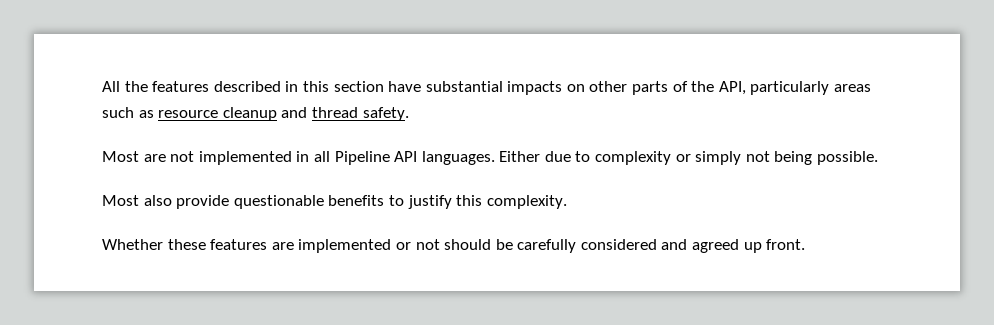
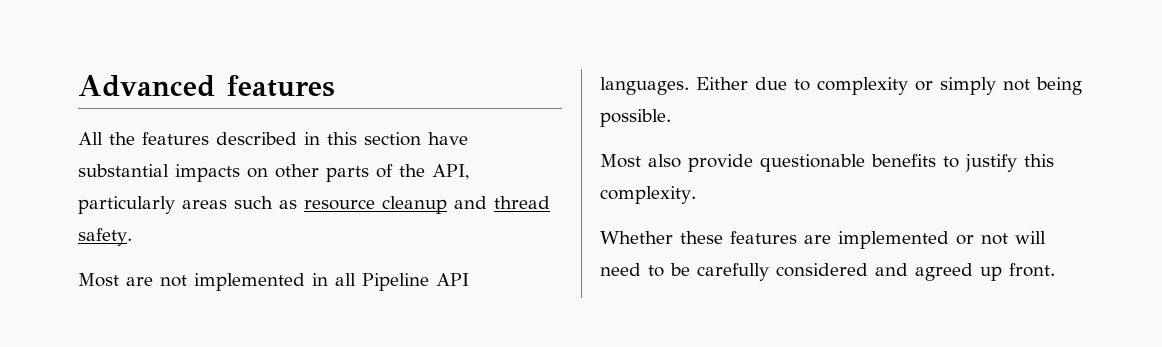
(102, 86) none -> [78,75,335,97] Advanced features //
[444,239,492,250] should -> [1015,231,1046,244] [600,263,664,277] will need to

